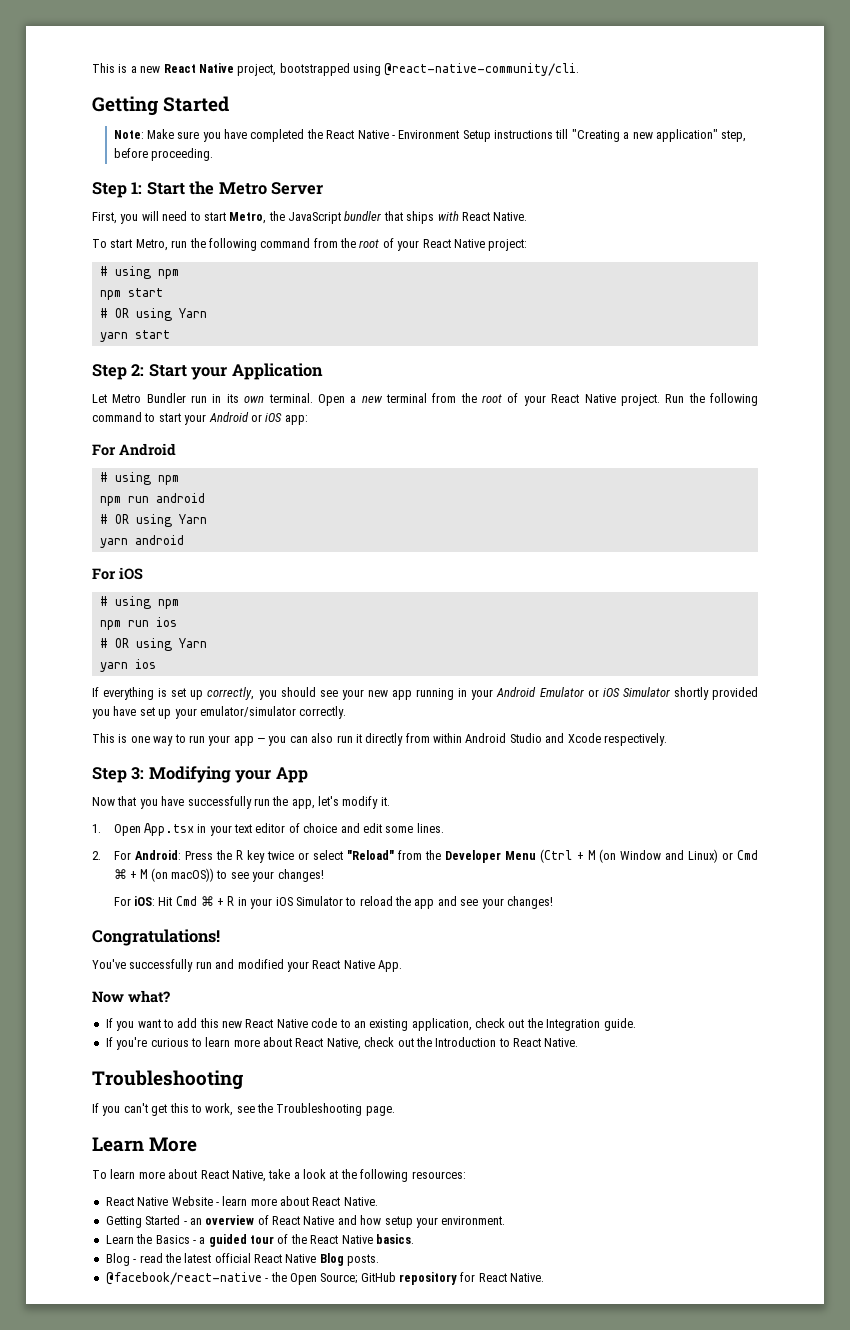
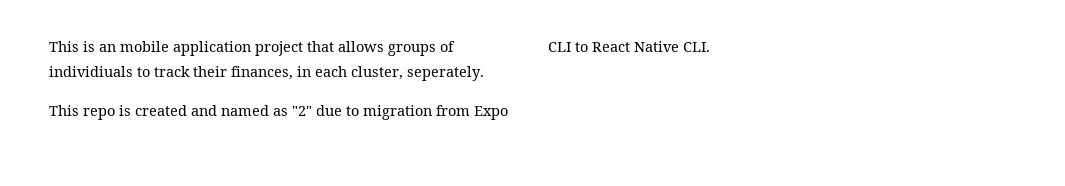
[92,63,580,76] [92,96,230,116] [113,129,747,142] [113,148,213,161] [92,181,324,198] [92,211,528,224] [92,238,528,251] [99,266,179,279] [99,288,163,300] [99,308,207,321] [99,330,170,342] [92,363,323,380] [92,393,759,406] [92,412,308,425] [92,443,176,456] [99,472,179,485] [99,493,205,506] [99,514,207,527] [99,535,184,548] [92,567,143,580] [99,596,179,609] [99,617,177,630] [99,638,207,651] [99,659,156,672] [92,687,758,700] [92,706,347,719] [92,733,667,746] [92,766,308,783] [92,796,390,809] [92,823,444,836] [92,849,758,863] [113,868,324,882] [113,896,553,909] [92,929,220,946] [92,959,402,972] [92,990,170,1003] [105,1018,636,1031] [105,1037,579,1050] [92,1070,243,1090] [92,1103,395,1116] [92,1137,198,1152] [92,1169,466,1182] [105,1196,378,1206] [105,1215,506,1228] [105,1234,414,1247] [105,1253,380,1266] [105,1272,545,1285] This is a new React Native project, bootstrapped using @react-native-community/cli. // Getting Started // Note: Make sure you have completed the React Native - Environment Setup instructions till "Creating a new application" step, before proceeding. // Step 1: Start the Metro Server // First, you will need to start Metro, the JavaScript bundler that ships with React Native. // To start Metro, run the following command from the root of your React Native project: // # using npm // npm start // # OR using Yarn // yarn start // Step 2: Start your Application // Let Metro Bundler run in its own terminal. Open a new terminal from the root of your React Native project. Run the following command to start your Android or iOS app: // For Android // # using npm // npm run android // # OR using Yarn // yarn android // For iOS // # using npm // npm run ios // # OR using Yarn // yarn ios // If everything is set up correctly, you should see your new app running in your Android Emulator or iOS Simulator shortly provided you have set up your emulator/simulator correctly. // This is one way to run your app — you can also run it directly from within Android Studio and Xcode respectively. // Step 3: Modifying your App // Now that you have successfully run the app, let's modify it. // 1. Open App.tsx in your text editor of choice and edit some lines. // 2. For Android: Press the R key twice or select "Reload" from the Developer Menu (Ctrl + M (on Window and Linux) or Cmd ⌘ + M (on macOS)) to see your changes! // For iOS: Hit Cmd ⌘ + R in your iOS Simulator to reload the app and see your changes! // Congratulations! // You've successfully run and modified your React Native App. // Now what? // If you want to add this new React Native code to an existing application, check out the Integration guide. // If you're curious to learn more about React Native, check out the Introduction to React Native. // Troubleshooting // If you can't get this to work, see the Troubleshooting page. // Learn More // To learn more about React Native, take a look at the following resources: // React Native Website - learn more about React Native. // Getting Started - an overview of React Native and how setup your environment. // Learn the Basics - a guided tour of the React Native basics. // Blog - read the latest official React Native Blog posts. // @facebook/react-native - the Open Source; GitHub repository for React Native. -> [49,41,455,56] [49,66,484,81] [49,105,508,120] [548,41,710,52] This is an mobile application project that allows groups of individiuals to track their finances, in each cluster, seperately. // This repo is created and named as "2" due to migration from Expo CLI to React Native CLI.

